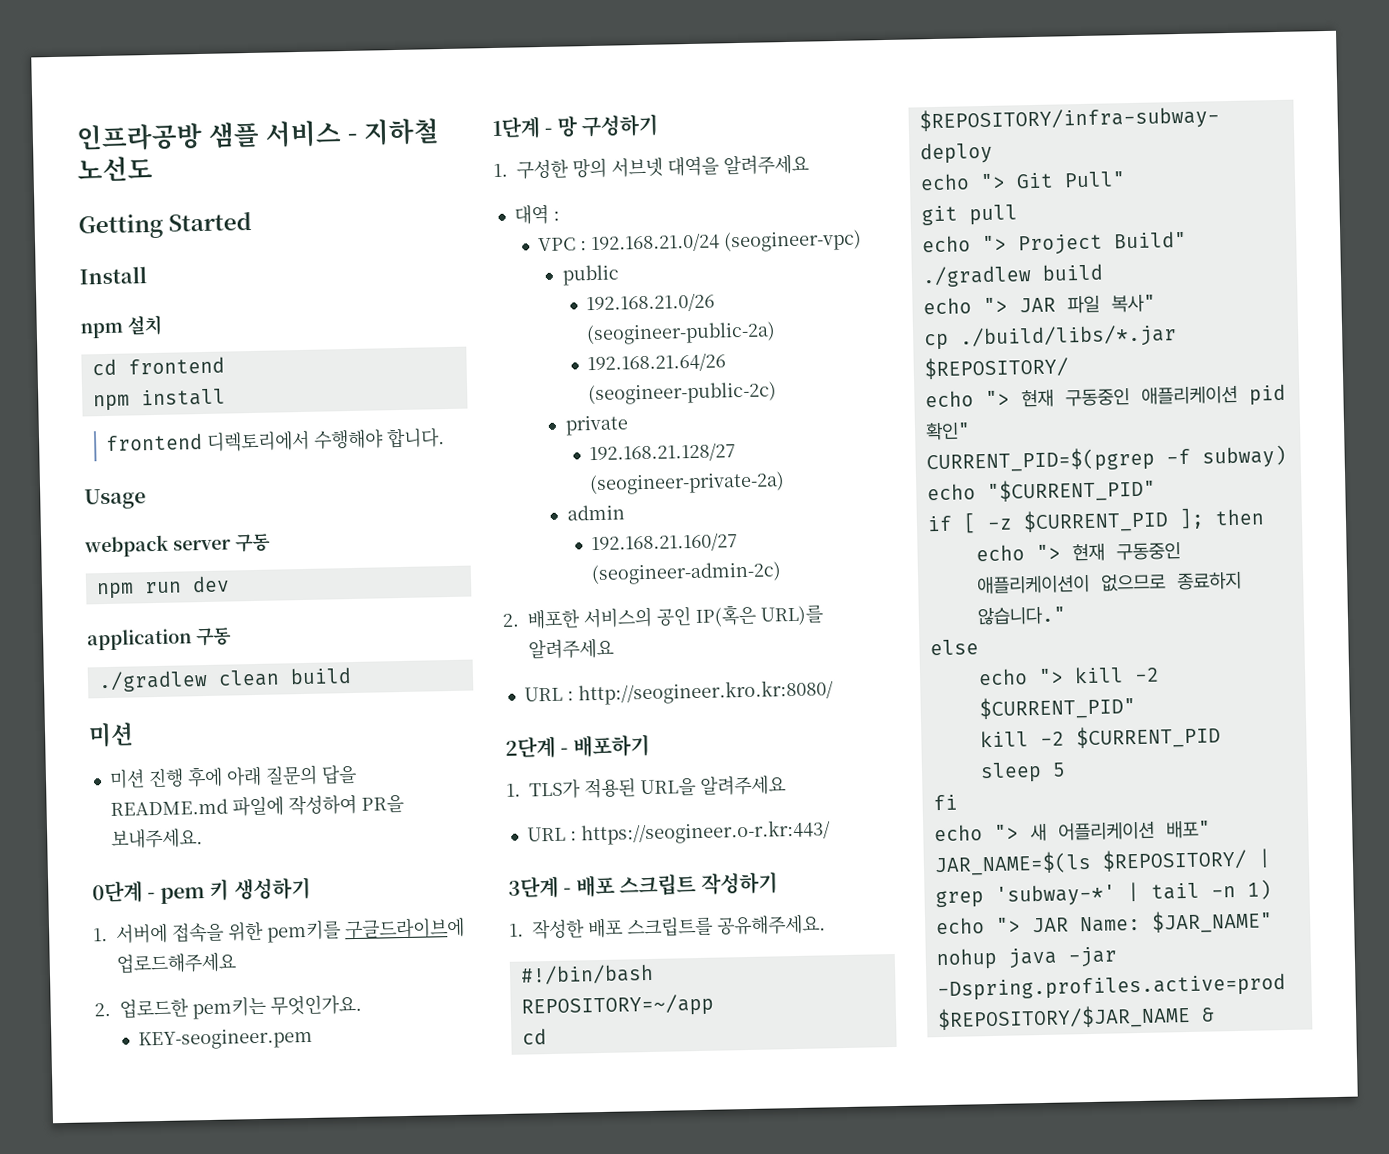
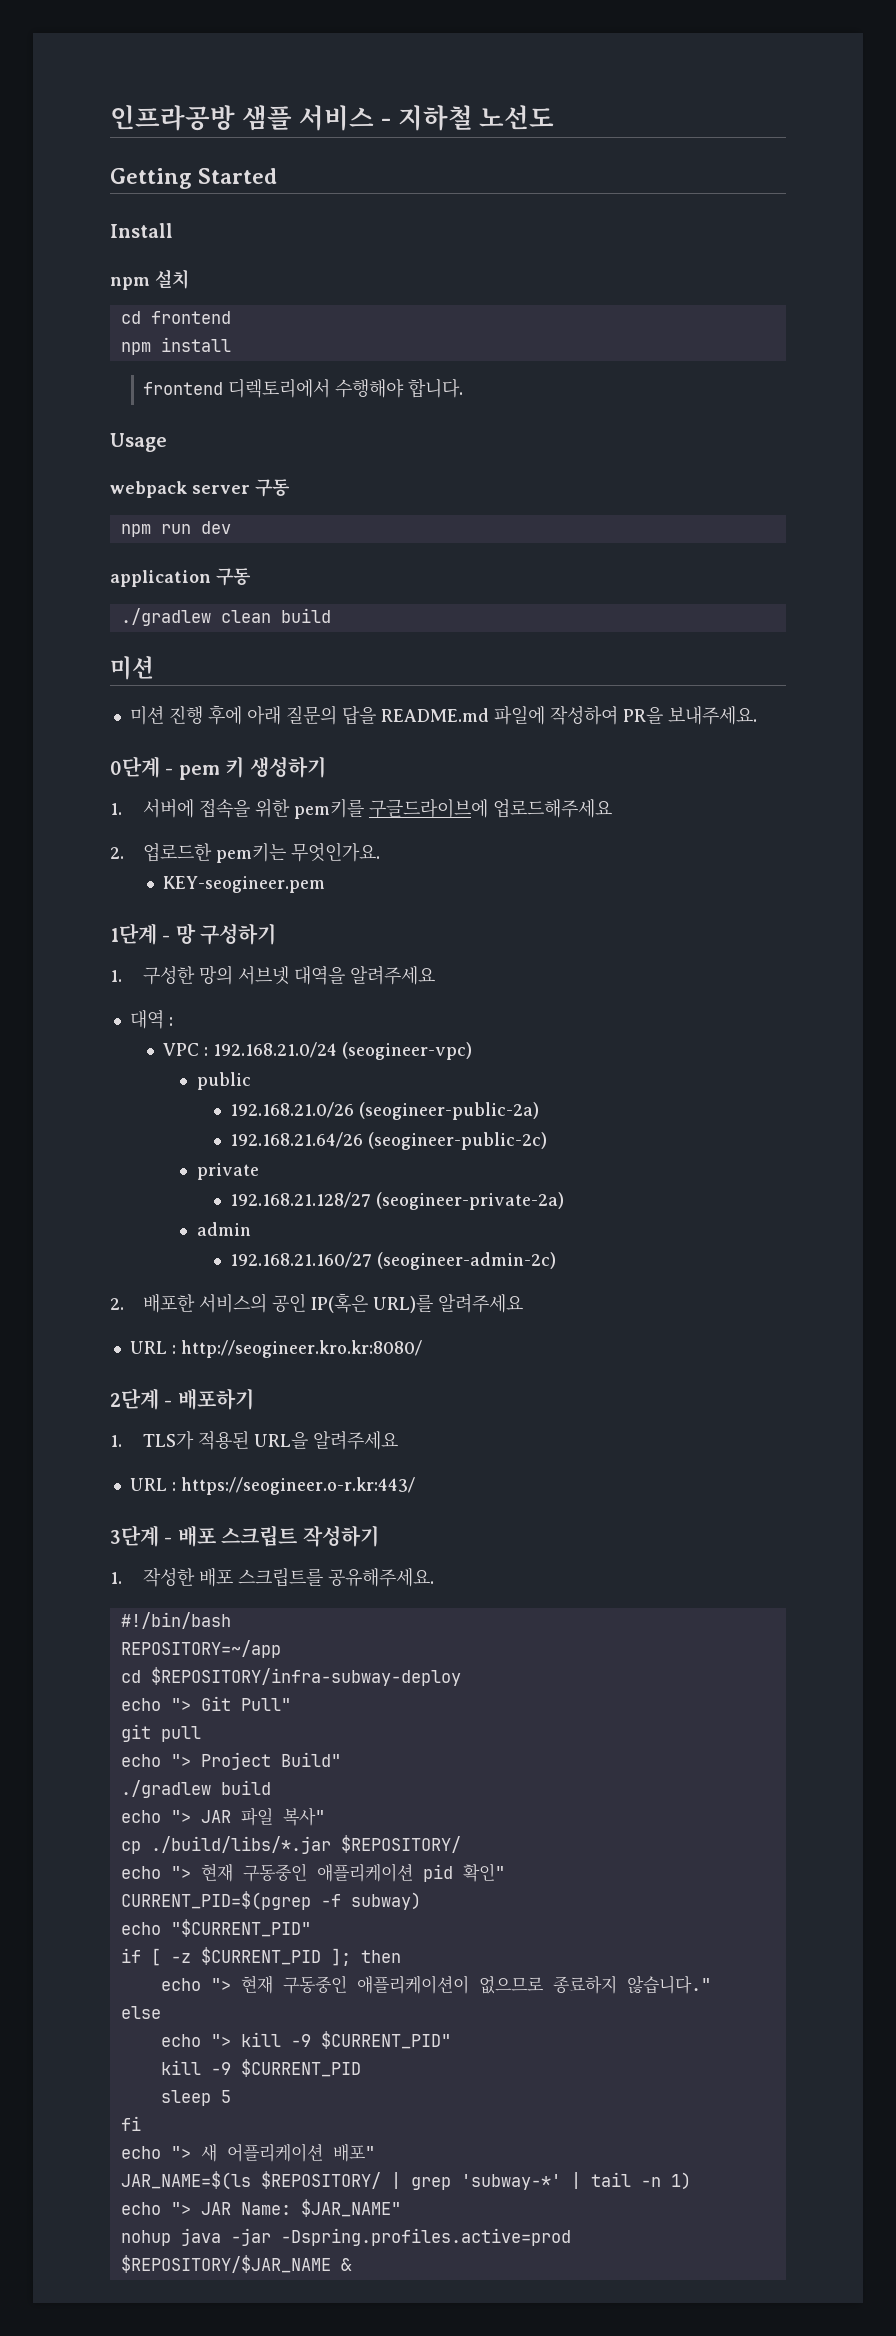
[1133,667,1160,683] -2 -> [290,2034,311,2047] -9
[1039,731,1065,746] -2 -> [210,2062,231,2075] -9

